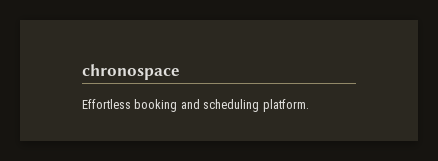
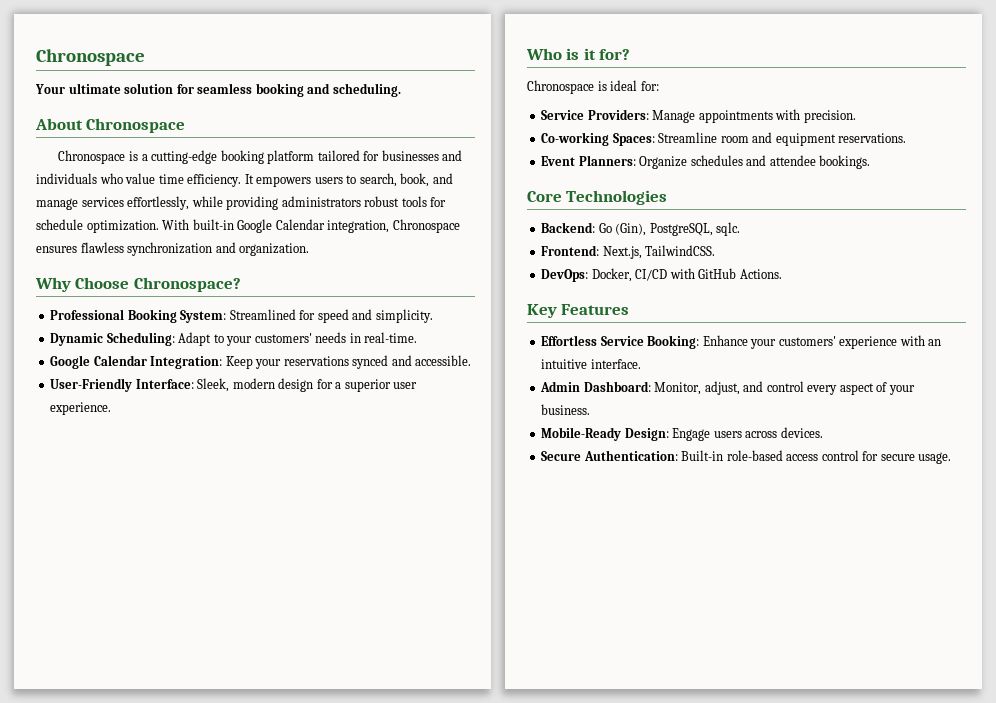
[82,64,180,80] [82,99,309,112] chronospace // Effortless booking and scheduling platform. -> [36,49,145,66] [35,83,401,97] [35,118,186,133] [58,150,463,164] [36,173,453,187] [36,196,447,210] [36,219,460,233] [36,242,310,256] [35,277,241,292] [50,309,433,323] [50,332,418,346] [50,355,472,369] [50,378,418,392] [50,402,112,415] [526,48,631,60] [527,80,659,94] [541,109,856,123] [541,132,907,146] [541,155,871,169] [527,190,668,205] [541,222,741,236] [541,245,716,259] [541,268,782,282] [527,304,630,318] [541,335,942,349] [541,359,641,369] [540,381,915,395] [541,404,591,415] [541,427,823,441] [541,450,952,464] Chronospace // Your ultimate solution for seamless booking and scheduling. // About Chronospace // Chronospace is a cutting-edge booking platform tailored for businesses and individuals who value time efficiency. It empowers users to search, book, and manage services effortlessly, while providing administrators robust tools for schedule optimization. With built-in Google Calendar integration, Chronospace ensures flawless synchronization and organization. // Why Choose Chronospace? // Professional Booking System: Streamlined for speed and simplicity. // Dynamic Scheduling: Adapt to your customers' needs in real-time. // Google Calendar Integration: Keep your reservations synced and accessible. // User-Friendly Interface: Sleek, modern design for a superior user experience. // Who is it for? // Chronospace is ideal for: // Service Providers: Manage appointments with precision. // Co-working Spaces: Streamline room and equipment reservations. // Event Planners: Organize schedules and attendee bookings. // Core Technologies // Backend: Go (Gin), PostgreSQL, sqlc. // Frontend: Next.js, TailwindCSS. // DevOps: Docker, CI/CD with GitHub Actions. // Key Features // Effortless Service Booking: Enhance your customers' experience with an intuitive interface. // Admin Dashboard: Monitor, adjust, and control every aspect of your business. // Mobile-Ready Design: Engage users across devices. // Secure Authentication: Built-in role-based access control for secure usage.

